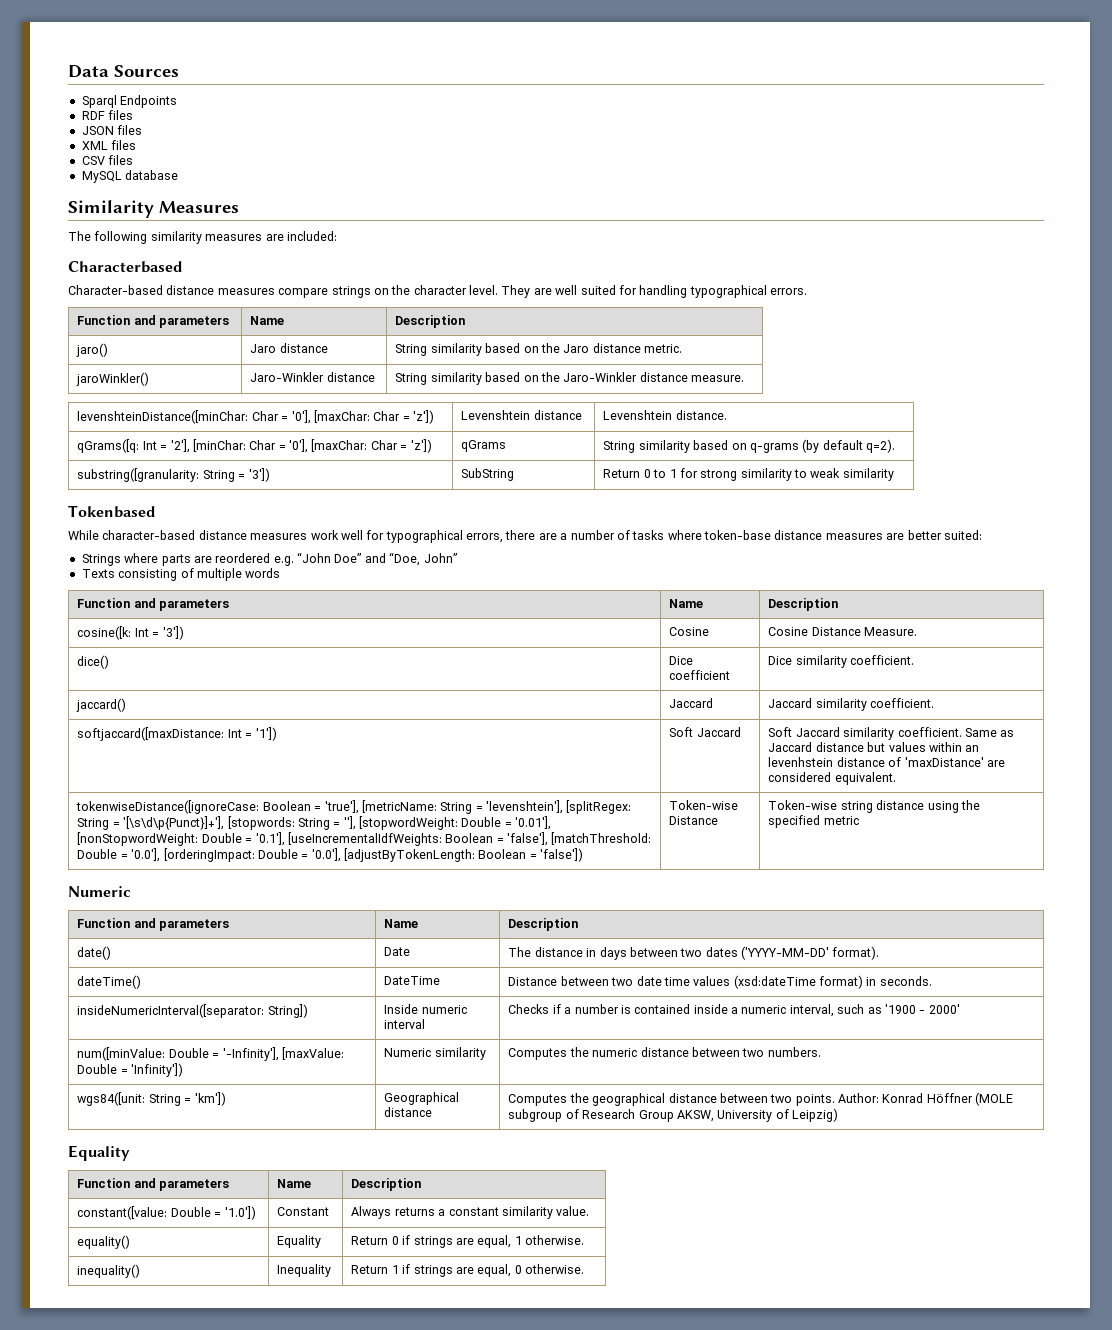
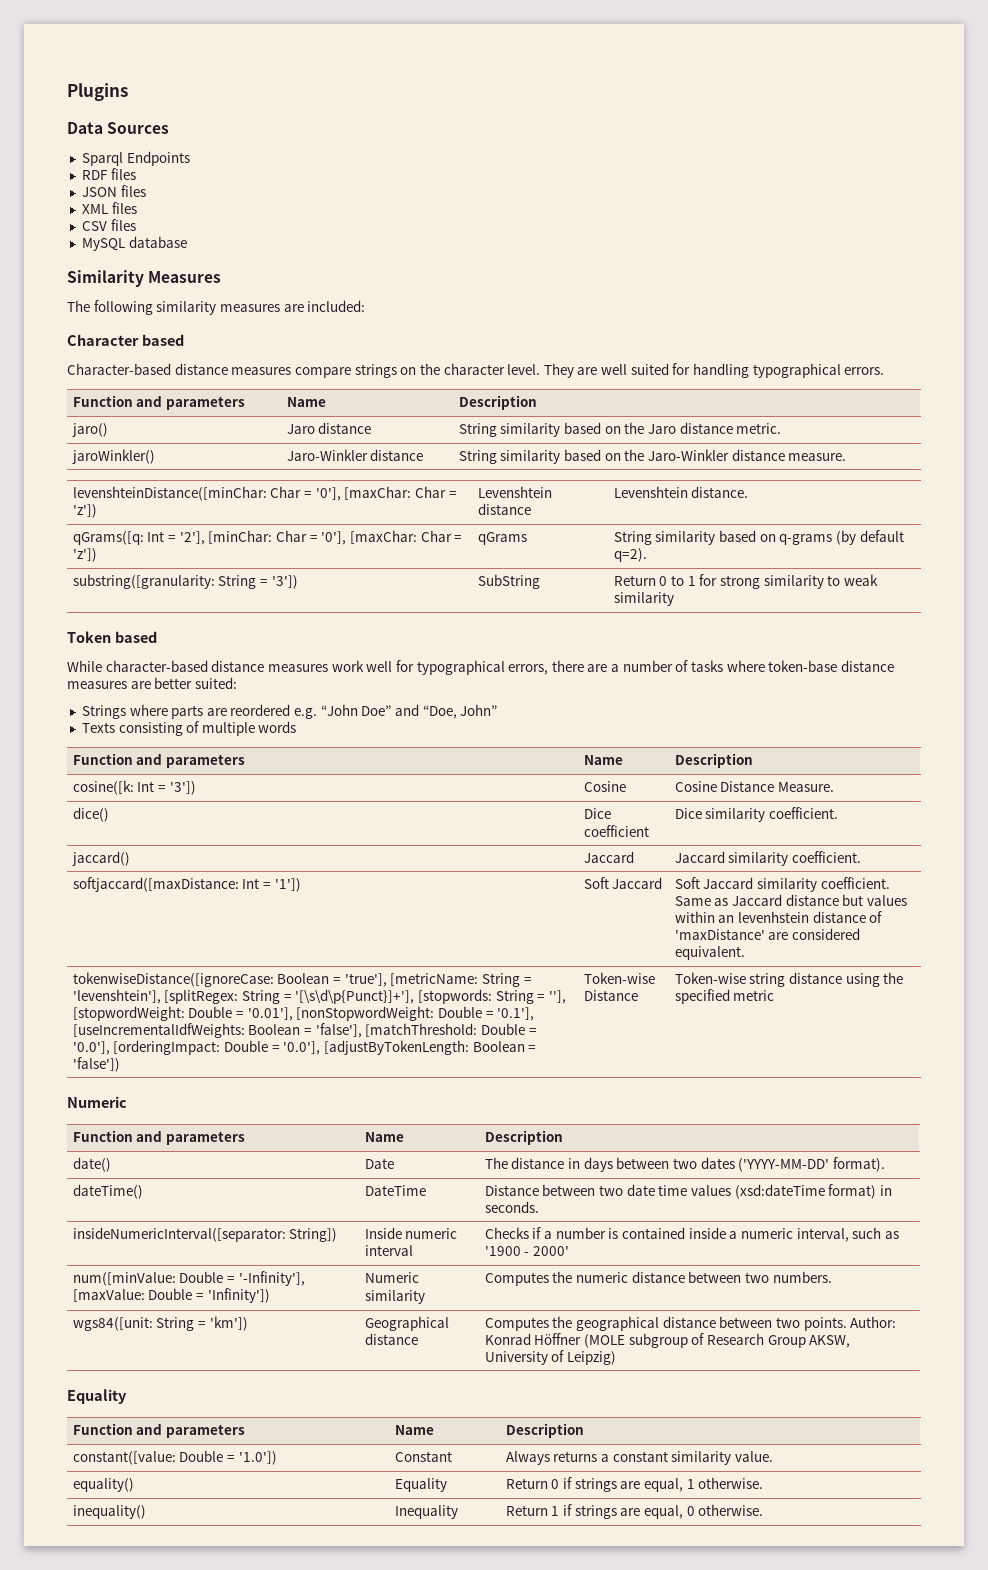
(68, 71) none -> [67,83,128,101] Plugins //
[68,261,182,273] Characterbased -> [67,334,184,346] Character based
[68,505,155,518] Tokenbased -> [67,631,157,643] Token based

